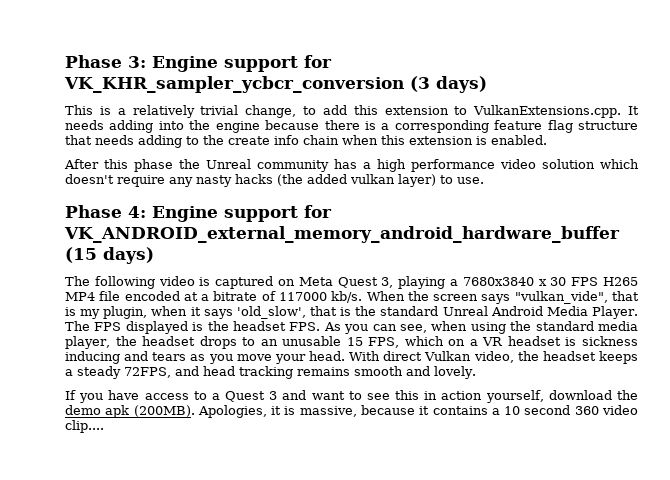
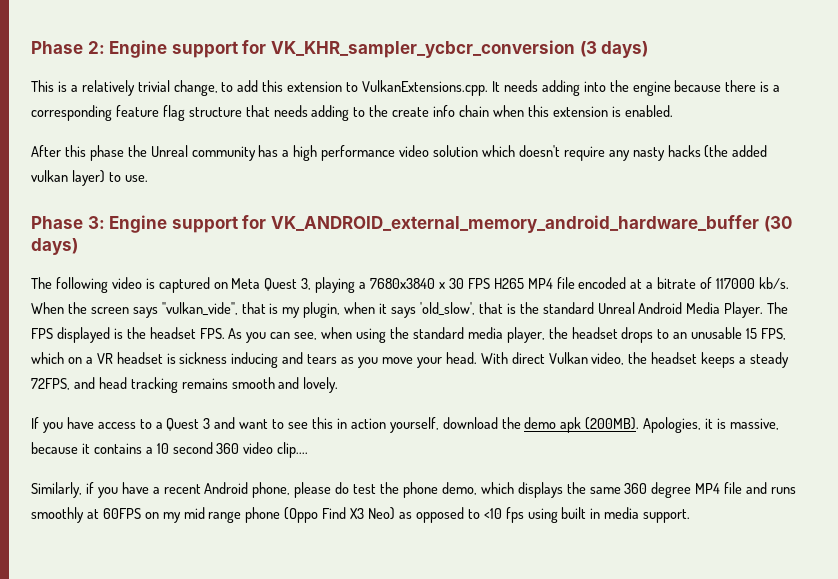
[65,55,146,68] Phase 3: -> [31,41,105,54] Phase 2:
[128,206,146,218] 4: -> [87,216,105,229] 3:
[65,247,97,263] (15 -> [763,216,792,232] (30
(104, 426) none -> [31,482,797,498] [31,507,691,523] // Similarly, if you have a recent Android phone, please do test the phone demo, which displays the same 360 degree MP4 file and runs smoothly at 60FPS on my mid range phone (Oppo Find X3 Neo) as opposed to <10 fps using built in media support.

